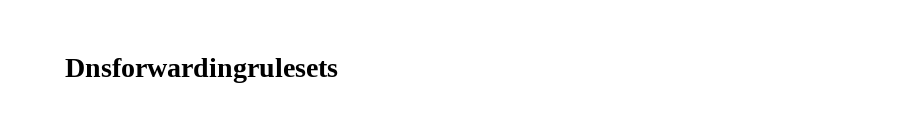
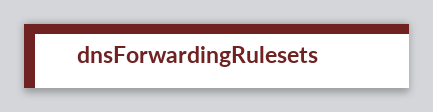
[65,58,338,83] Dnsforwardingrulesets -> [77,46,318,67] dnsForwardingRulesets

